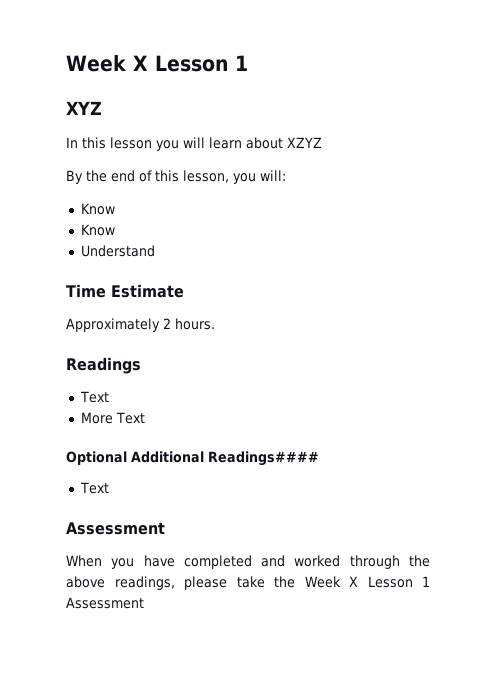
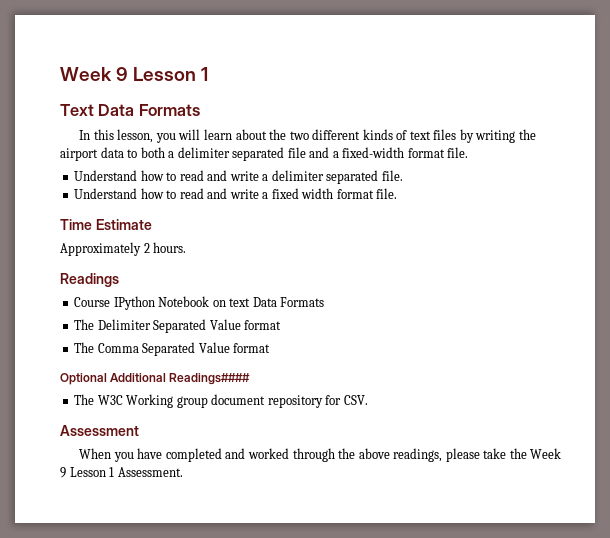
[66,55,148,72] Week X -> [60,67,129,81] Week 9
[66,101,102,115] XYZ -> [60,104,200,116] Text Data Formats
[110,137,152,149] lesson -> [117,129,154,143] lesson,
[287,137,322,148] [66,170,286,184] [80,203,115,215] [80,224,115,236] [80,245,155,257] XZYZ // By the end of this lesson, you will: // Know // Know // Understand -> [269,129,536,143] [60,147,469,161] [74,170,403,184] [74,188,398,199] the two different kinds of text files by writing the airport data to both a delimiter separated file and a fixed-width format file. // Understand how to read and write a delimiter separated file. // Understand how to read and write a fixed width format file.
[79,391,109,403] [80,412,145,424] [66,451,319,466] [79,482,109,494] Text // More Text // Optional Additional Readings#### // Text -> [74,296,325,310] [74,319,282,333] [74,342,271,356] [60,373,251,385] [74,394,368,408] Course IPython Notebook on text Data Formats // The Delimiter Separated Value format // The Comma Separated Value format // Optional Additional Readings#### // The W3C Working group document repository for CSV.
[349,576,430,588] [66,597,144,609] X Lesson 1 Assessment -> [60,467,183,478] 9 Lesson 1 Assessment.

